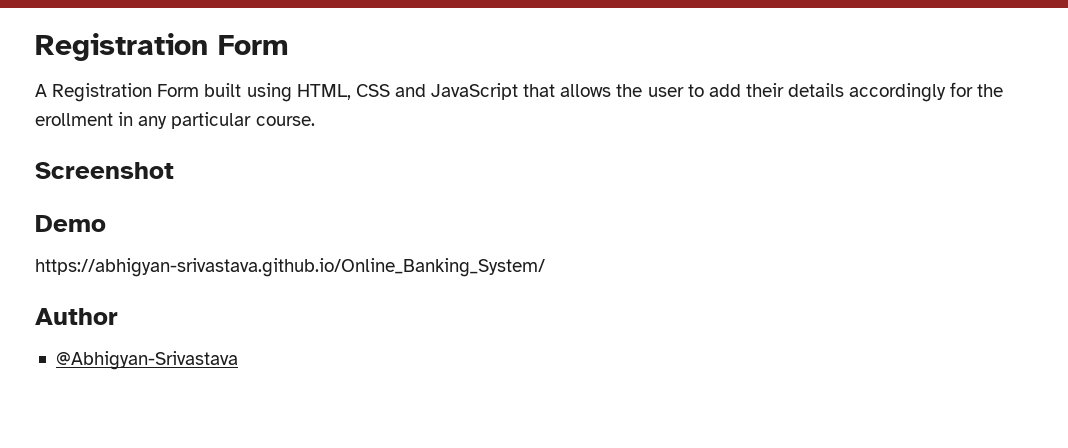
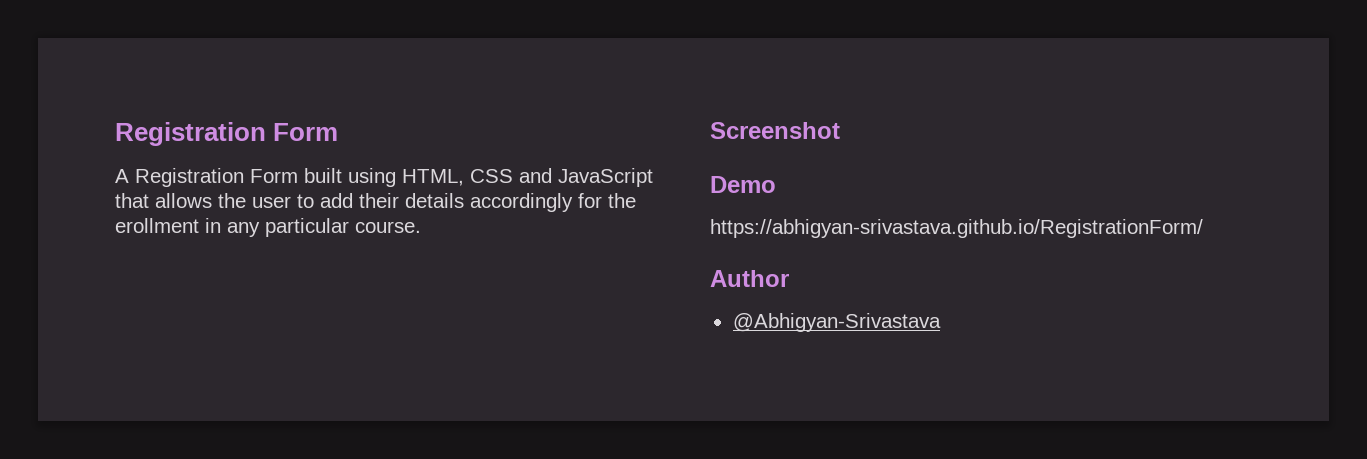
[35,258,545,277] https://abhigyan-srivastava.github.io/Online_Banking_System/ -> [710,219,1203,238] https://abhigyan-srivastava.github.io/RegistrationForm/

